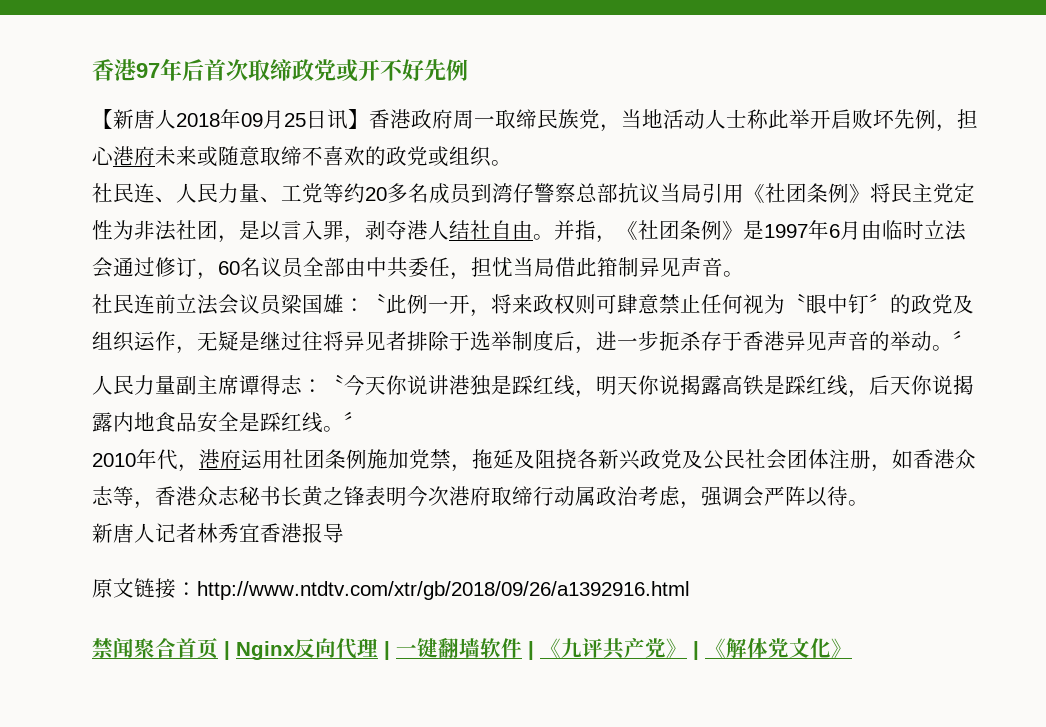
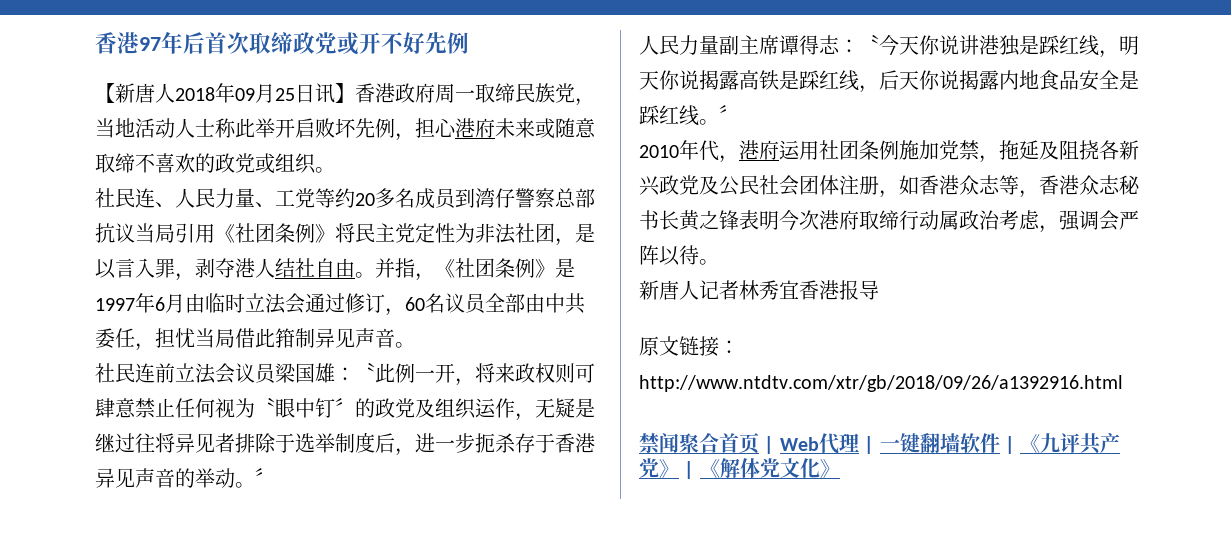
[236,638,336,660] Nginx反向 -> [779,437,819,451] Web

